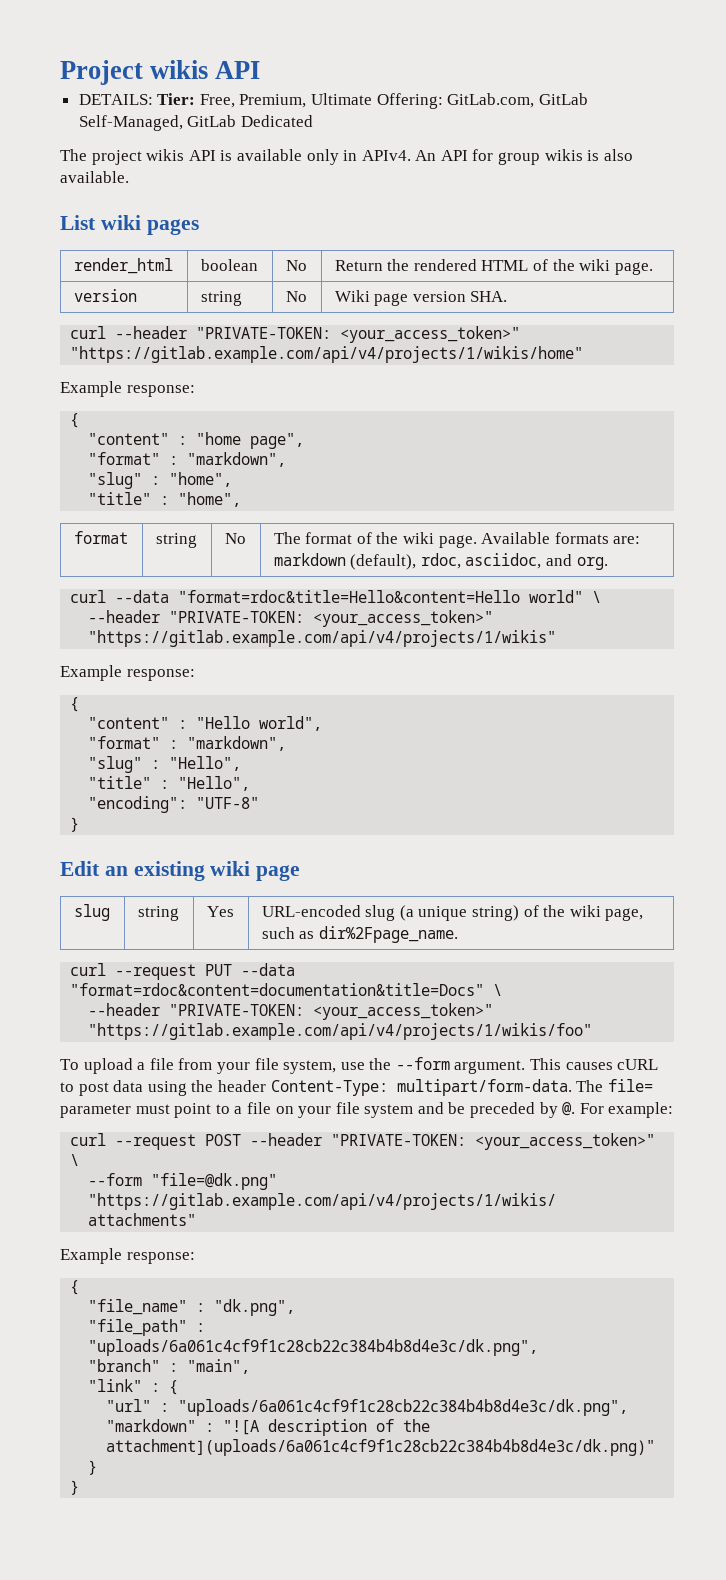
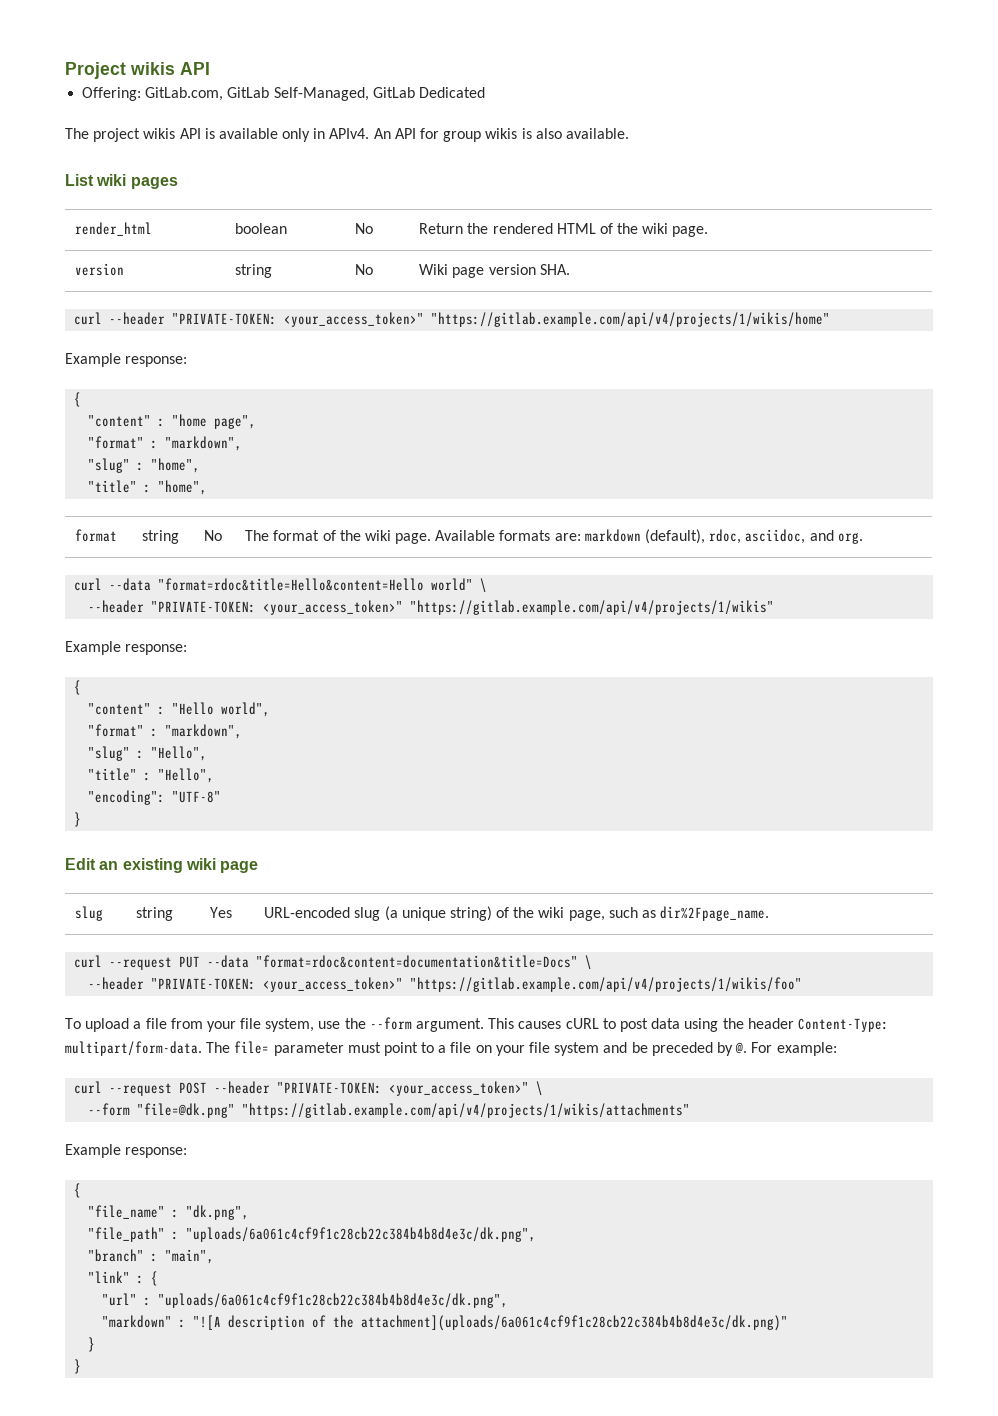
[78,93,373,108] DETAILS: Tier: Free, Premium, Ultimate -> (210, 68) none

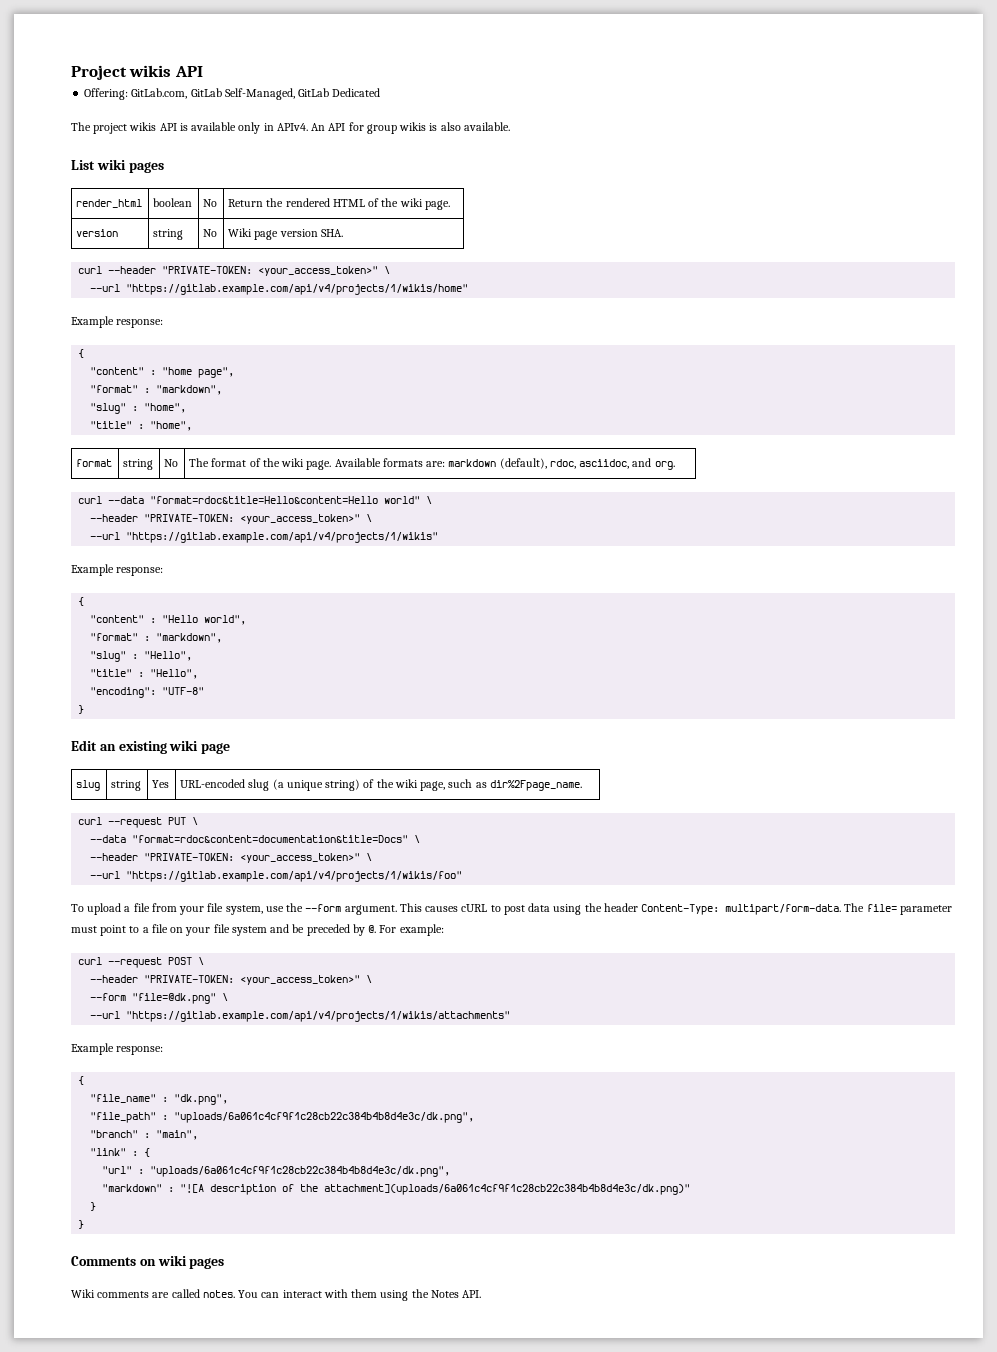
(425, 319) none -> [384,266,391,274] [90,284,121,292] \ // --url
(404, 607) none -> [366,514,373,522] [90,532,121,540] \ // --url
(201, 962) none -> [192,817,199,825] \ //
(404, 984) none -> [366,853,373,861] [90,871,121,879] \ // --url
(208, 1088) none -> [198,957,205,965] \ //
(236, 1110) none -> [222,993,229,1001] [90,1011,121,1019] \ // --url
(82, 1366) none -> [71,1255,225,1269] [71,1289,482,1301] // Comments on wiki pages // Wiki comments are called notes. You can interact with them using the Notes API.

